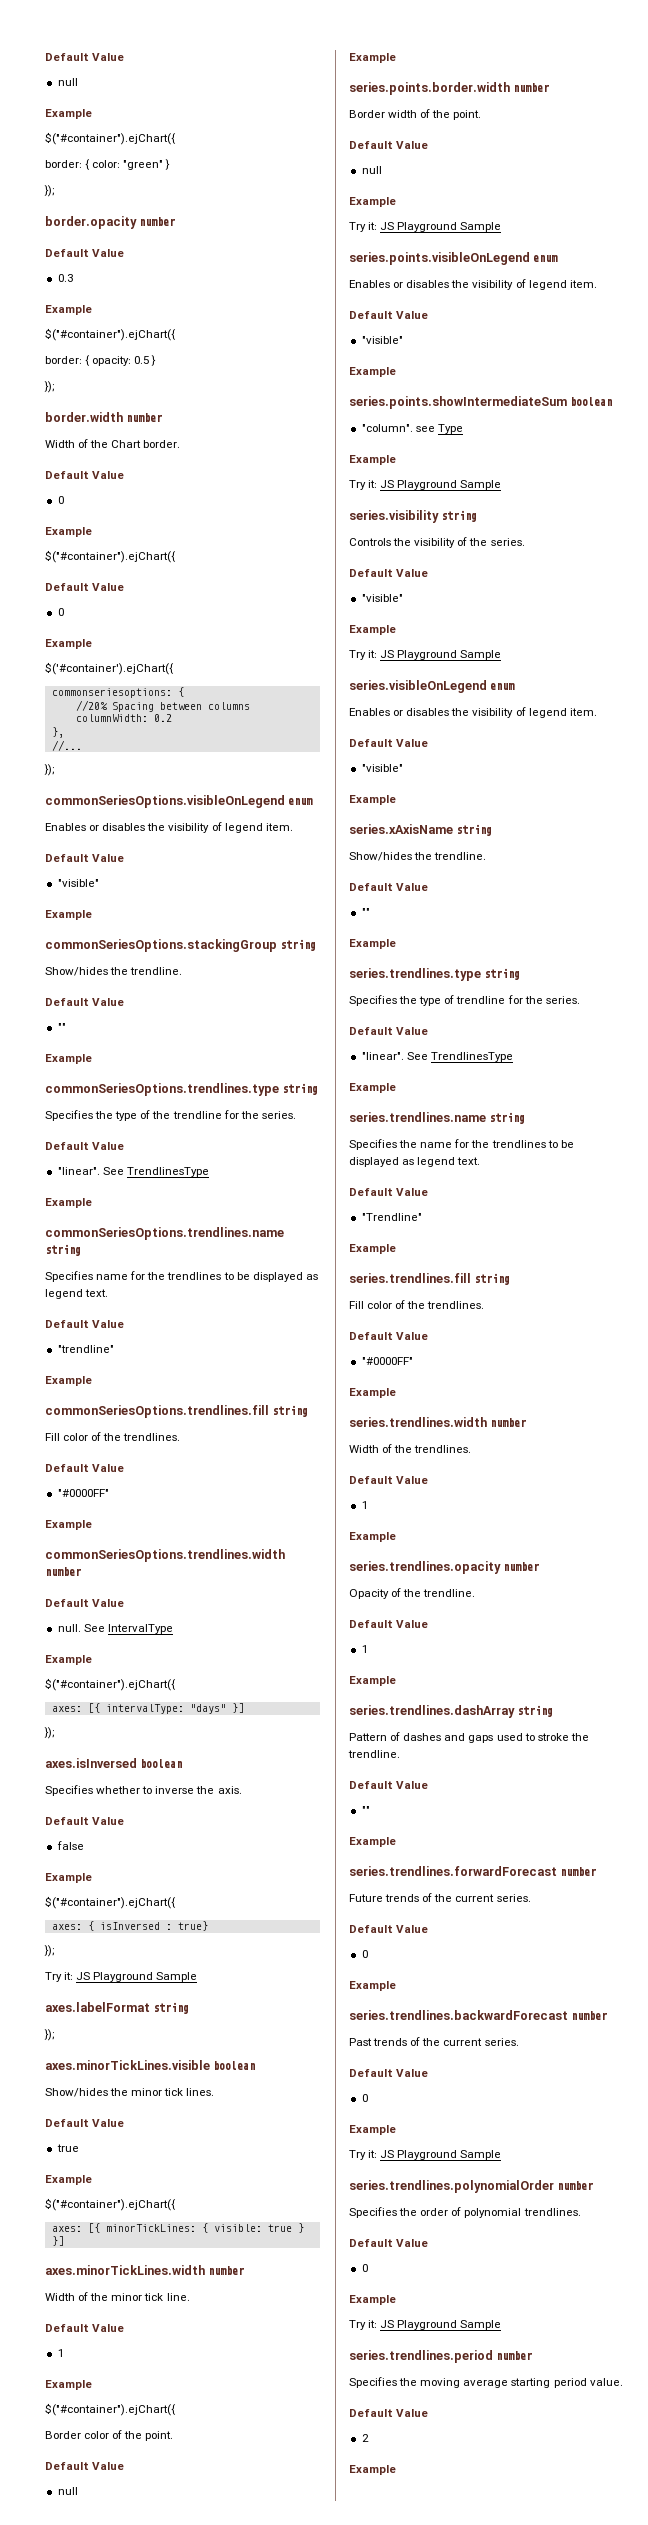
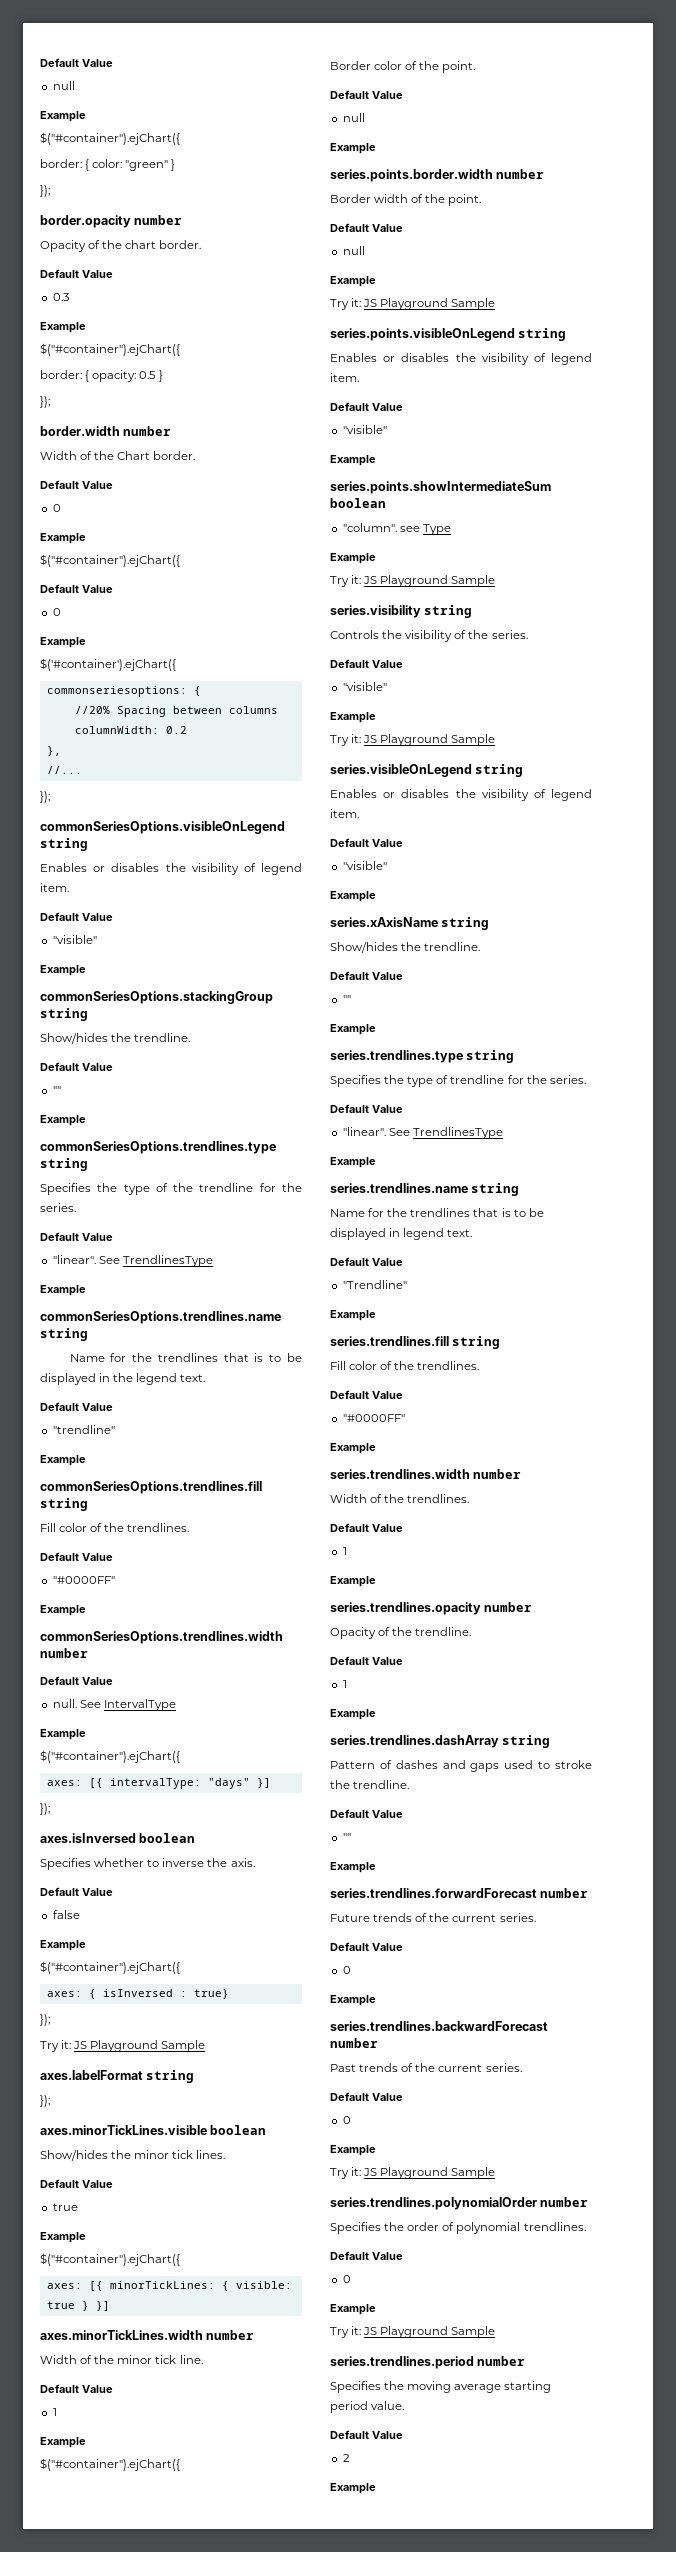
(176, 221) none -> [40,240,202,252] // Opacity of the chart border.
[288,798,314,805] enum -> [40,838,88,851] string
[45,1271,318,1282] Specifies name for the trendlines to be displayed as -> [69,1353,302,1362] [40,1373,134,1385] Name for the trendlines that is to be displayed in the
[533,255,559,262] enum -> [518,328,567,341] string
[490,683,516,690] enum -> [475,764,524,777] string
[349,1139,574,1150] [349,1157,415,1167] Specifies the name for the trendlines to be displayed as -> [330,1208,544,1217] [330,1228,401,1240] Name for the trendlines that is to be displayed in

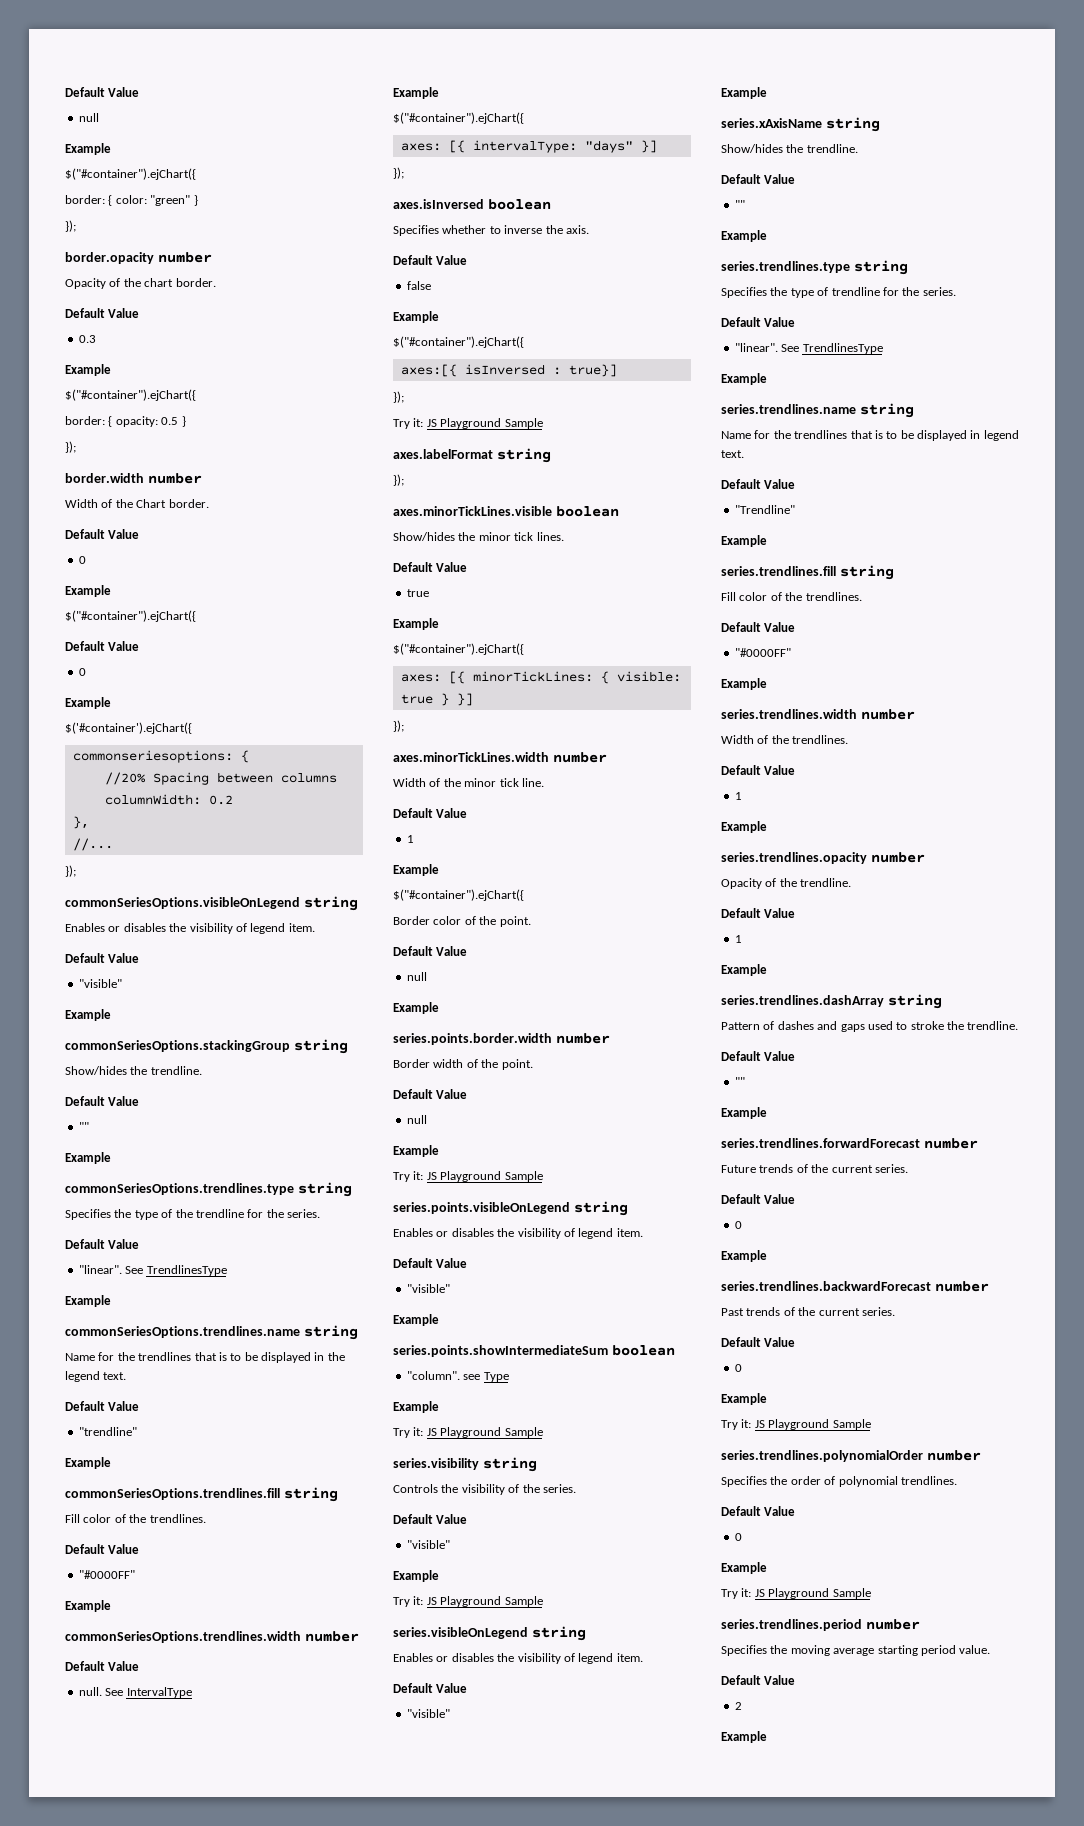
[46,1989,96,1999] axes: { -> [400,364,457,377] axes:[{
[193,1989,229,1999] true} -> [568,364,617,377] true}]
(110, 2306) none -> [393,720,404,732] // });

